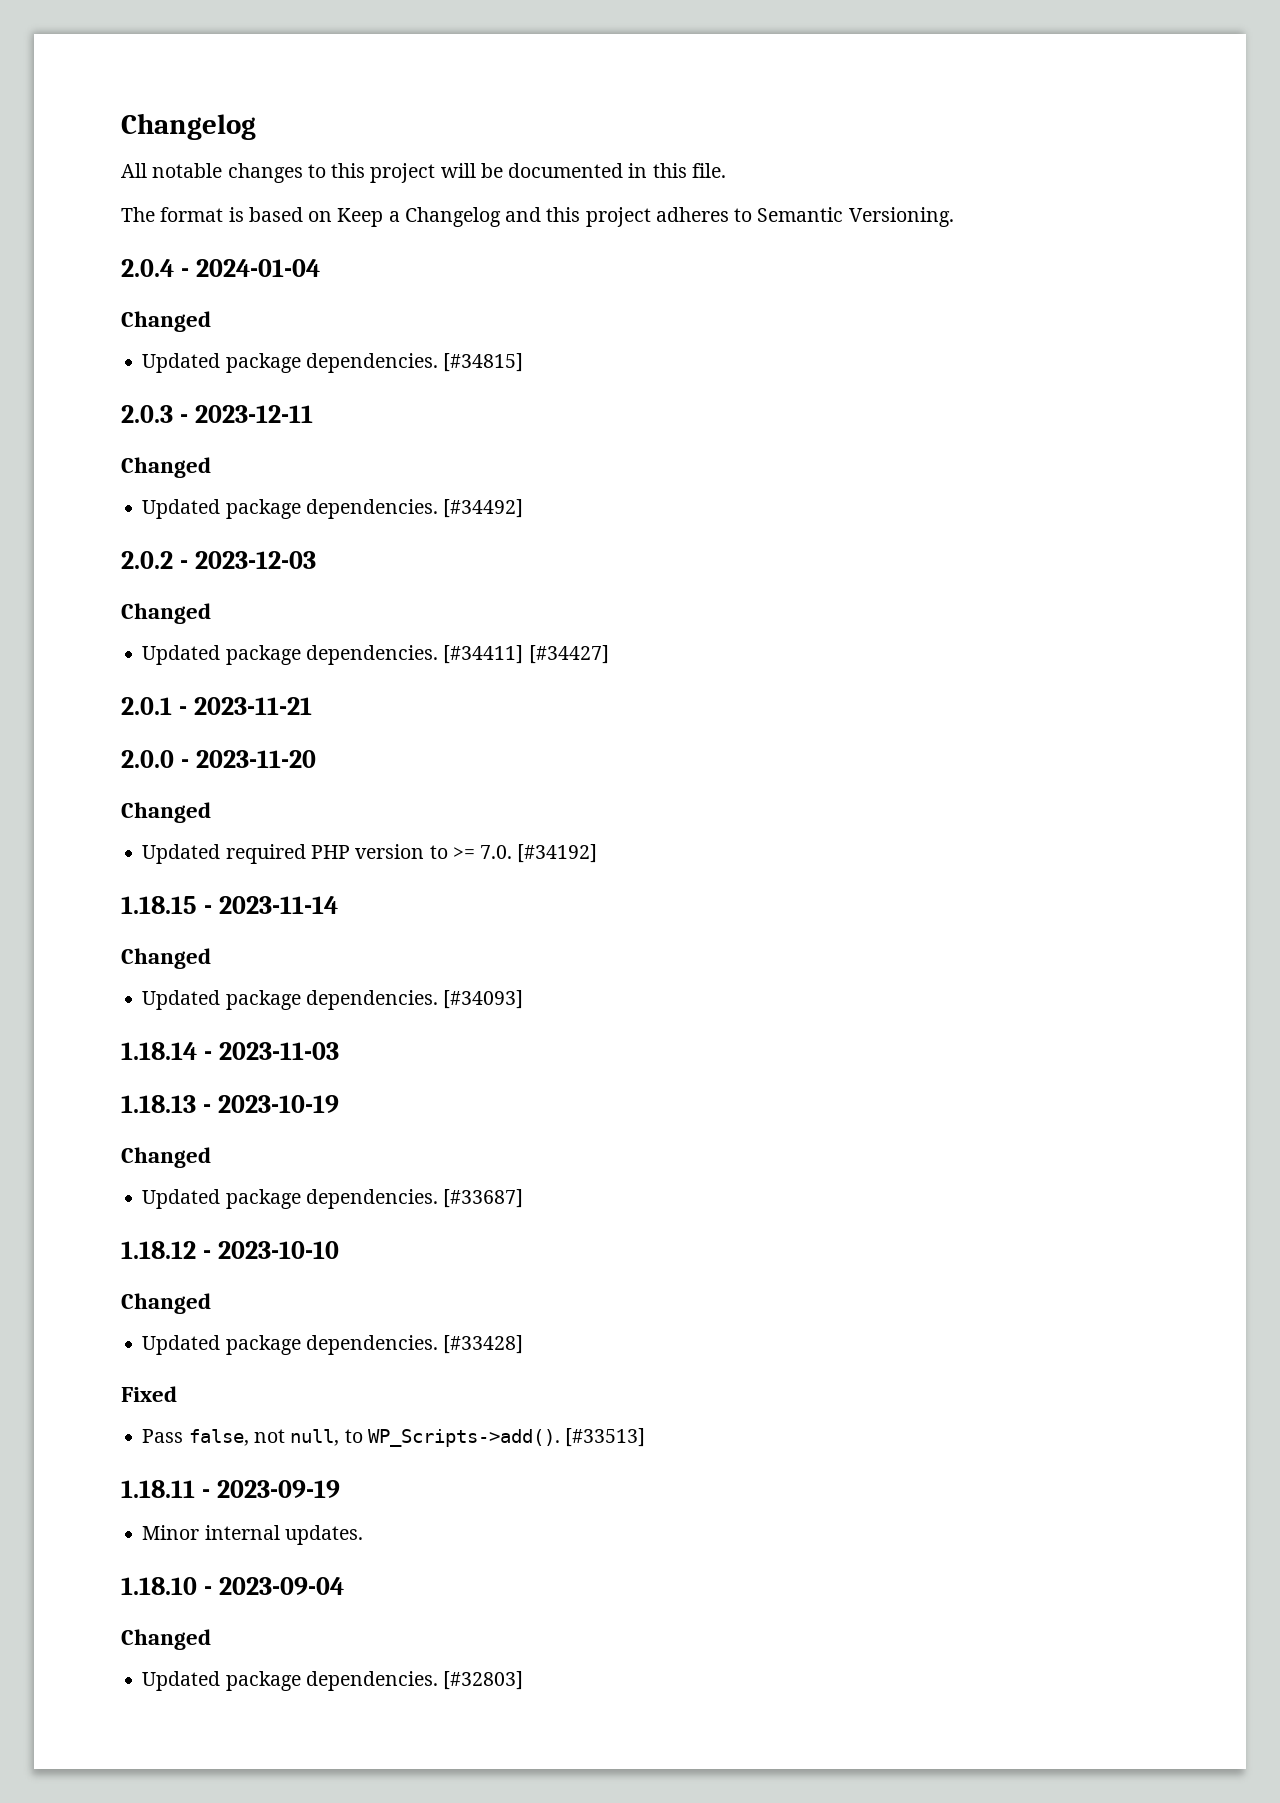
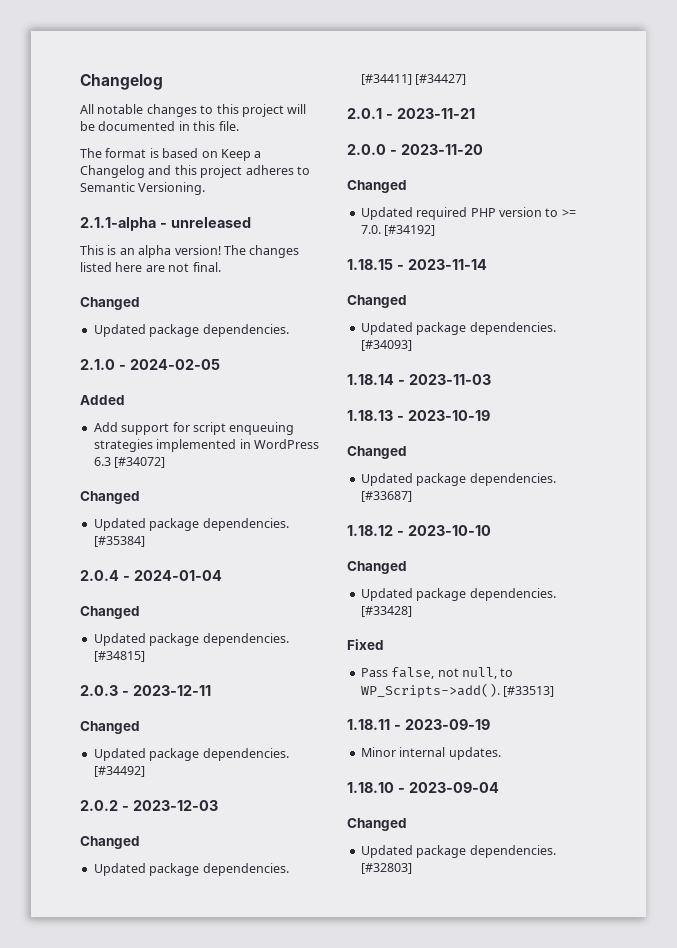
(954, 217) none -> [80,217,251,231] [80,245,300,258] [80,262,221,272] [80,297,140,310] [93,324,289,337] [80,359,220,370] [80,395,125,405] [93,422,295,435] [93,439,319,452] [93,457,166,468] [80,491,140,504] [93,518,289,531] [93,536,145,547] // 2.1.1-alpha - unreleased // This is an alpha version! The changes listed here are not final. // Changed // Updated package dependencies. // 2.1.0 - 2024-02-05 // Added // Add support for script enqueuing strategies implemented in WordPress 6.3 [#34072] // Changed // Updated package dependencies. [#35384]

